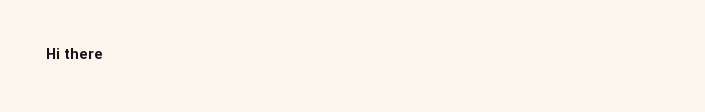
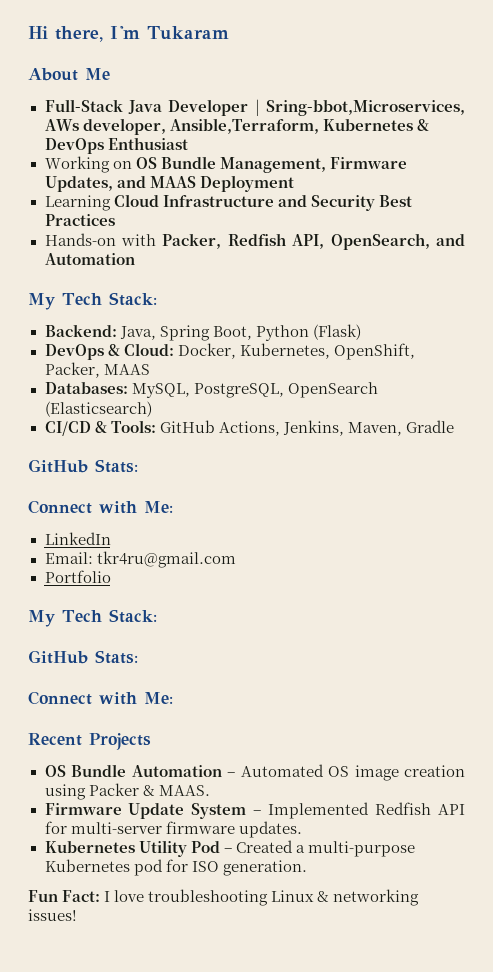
[64,48,103,59] there -> [55,26,229,42] [28,68,110,81] [44,99,465,116] [44,118,429,135] [44,137,188,154] [44,156,407,173] [44,175,294,192] [44,194,412,211] [44,214,115,226] [44,233,466,250] [44,253,135,265] [28,292,157,310] [44,324,361,341] [44,343,415,360] [44,362,150,378] [44,382,378,398] [44,401,152,417] [44,420,454,436] [28,459,138,473] [28,500,173,514] [44,532,111,545] [44,551,236,568] [44,570,111,583] [28,609,157,627] [28,650,138,664] [28,691,173,705] [28,733,151,750] [44,764,465,781] [44,783,210,800] [44,802,465,819] [44,821,302,838] [44,840,415,857] [44,859,307,876] [28,889,420,906] [28,909,77,921] there, I'm Tukaram // About Me // Full-Stack Java Developer | Sring-bbot,Microservices, AWs developer, Ansible,Terraform, Kubernetes & DevOps Enthusiast // Working on OS Bundle Management, Firmware Updates, and MAAS Deployment // Learning Cloud Infrastructure and Security Best Practices // Hands-on with Packer, Redfish API, OpenSearch, and Automation // My Tech Stack: // Backend: Java, Spring Boot, Python (Flask) // DevOps & Cloud: Docker, Kubernetes, OpenShift, Packer, MAAS // Databases: MySQL, PostgreSQL, OpenSearch (Elasticsearch) // CI/CD & Tools: GitHub Actions, Jenkins, Maven, Gradle // GitHub Stats: // Connect with Me: // LinkedIn // Email: tkr4ru@gmail.com // Portfolio // My Tech Stack: // GitHub Stats: // Connect with Me: // Recent Projects // OS Bundle Automation – Automated OS image creation using Packer & MAAS. // Firmware Update System – Implemented Redfish API for multi-server firmware updates. // Kubernetes Utility Pod – Created a multi-purpose Kubernetes pod for ISO generation. // Fun Fact: I love troubleshooting Linux & networking issues!

